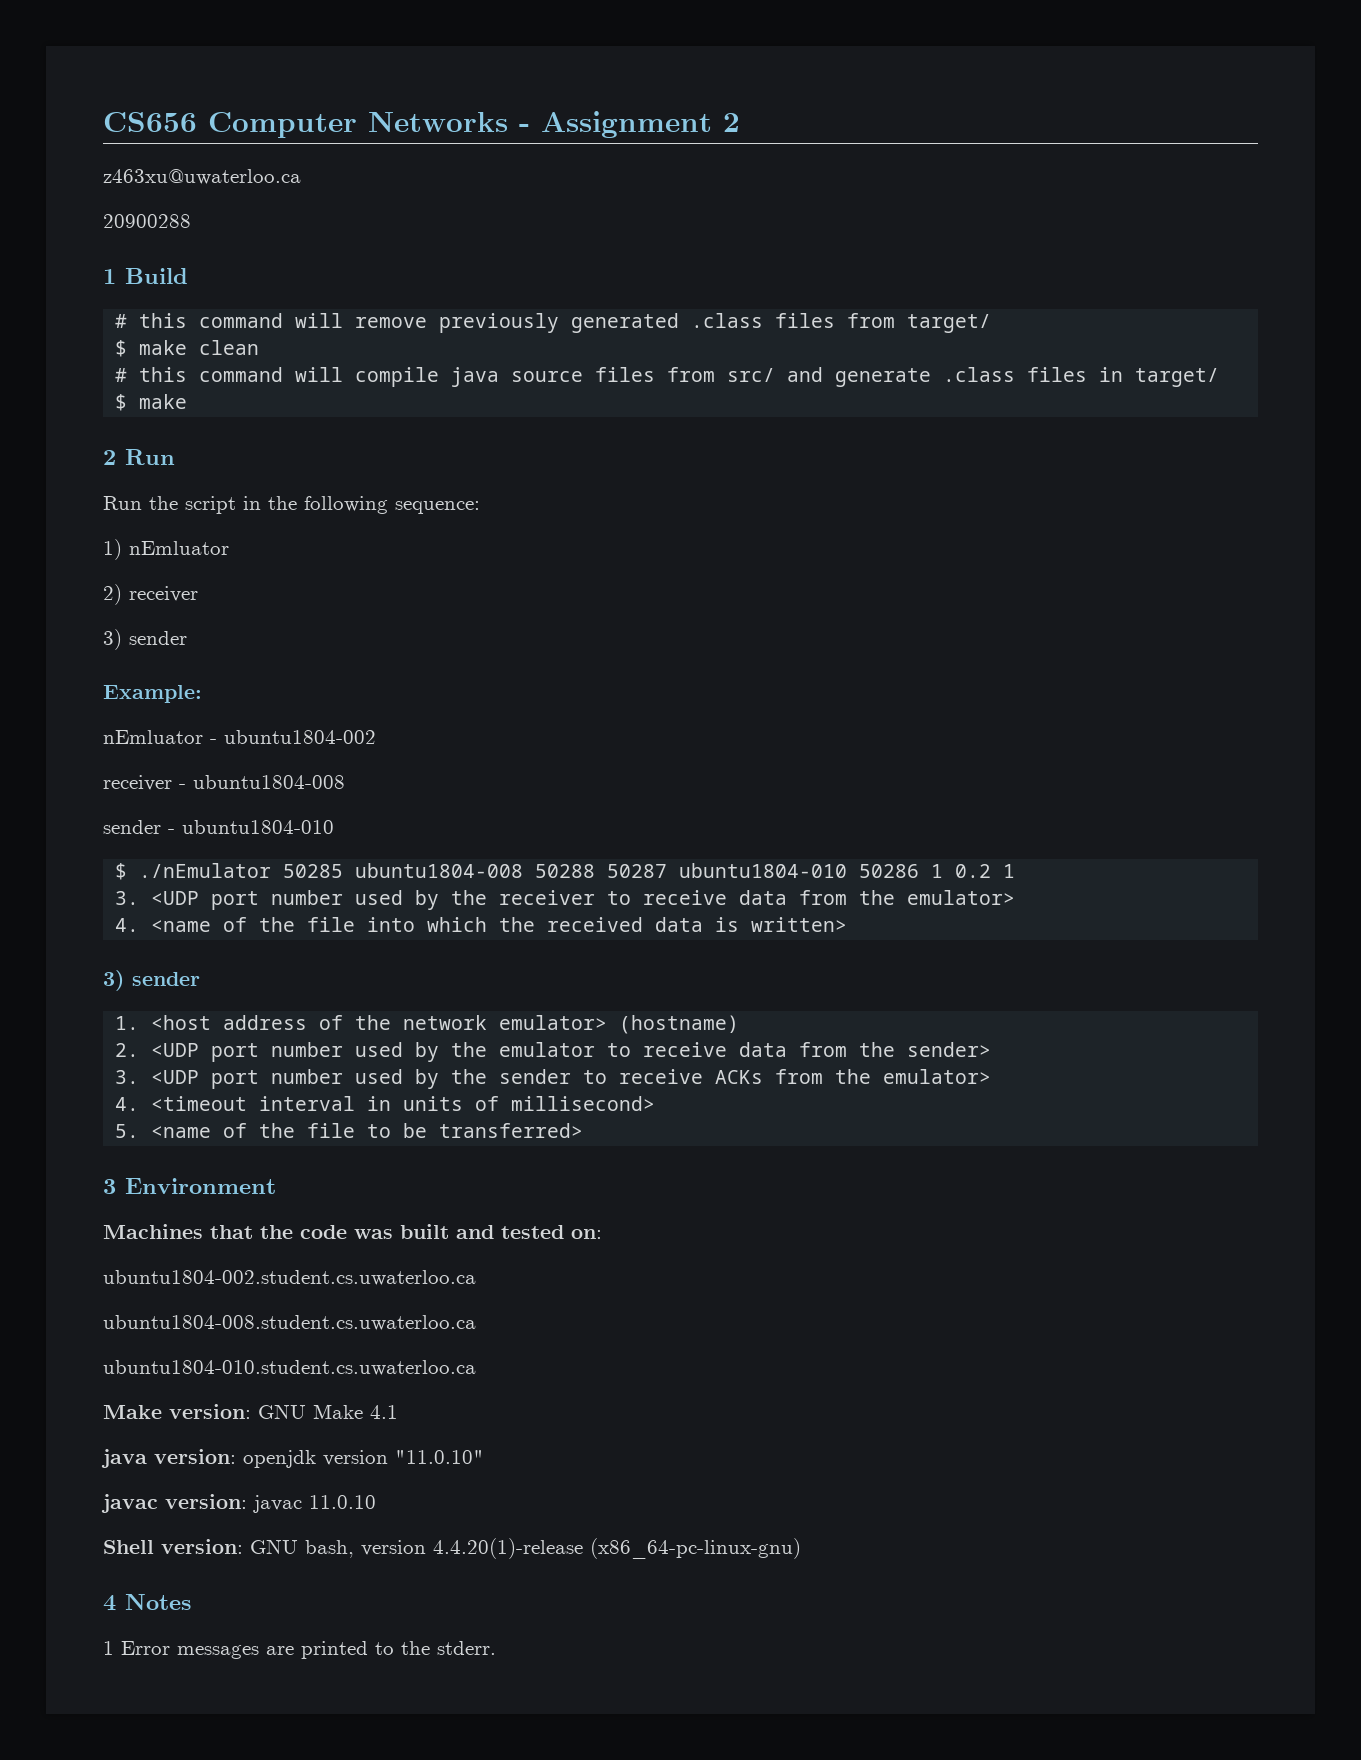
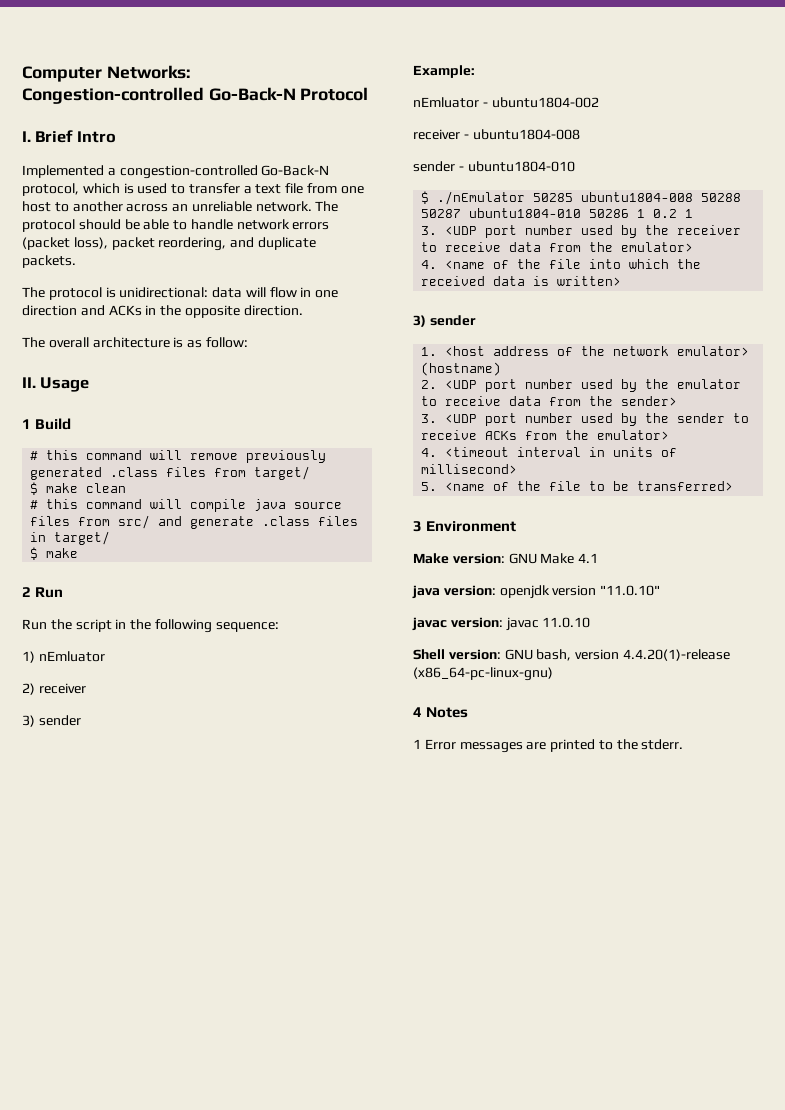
[103,111,740,138] [103,169,301,185] [103,214,191,228] CS656 Computer Networks - Assignment 2 // z463xu@uwaterloo.ca // 20900288 -> [22,65,190,82] [22,87,369,104] [22,130,116,143] [22,165,330,179] [22,183,364,196] [22,201,339,212] [22,219,330,232] [22,237,316,251] [22,255,76,268] [22,287,339,300] [22,305,303,318] [22,337,248,348] [22,377,90,392] Computer Networks: Congestion-controlled Go-Back-N Protocol // I. Brief Intro // Implemented a congestion-controlled Go-Back-N protocol, which is used to transfer a text file from one host to another across an unreliable network. The protocol should be able to handle network errors (packet loss), packet reordering, and duplicate packets. // The protocol is unidirectional: data will flow in one direction and ACKs in the opposite direction. // The overall architecture is as follow: // II. Usage
[103,1224,602,1239] [103,1270,476,1286] [103,1315,476,1331] [103,1360,476,1376] // Machines that the code was built and tested on: // ubuntu1804-002.student.cs.uwaterloo.ca // ubuntu1804-008.student.cs.uwaterloo.ca // ubuntu1804-010.student.cs.uwaterloo.ca -> (517, 526) none

